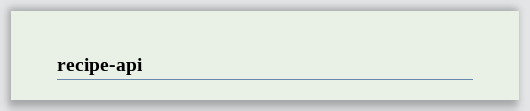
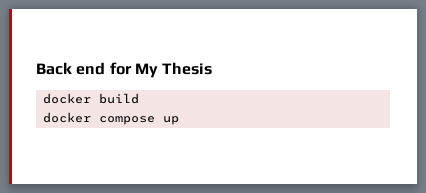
[57,58,143,75] recipe-api -> [36,62,213,78] [42,93,139,104] [42,112,179,125] Back end for My Thesis // docker build // docker compose up

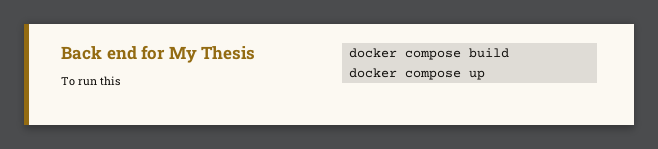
[42,93,91,104] // docker -> [61,76,120,86] [348,48,461,60] // To run this // docker compose

